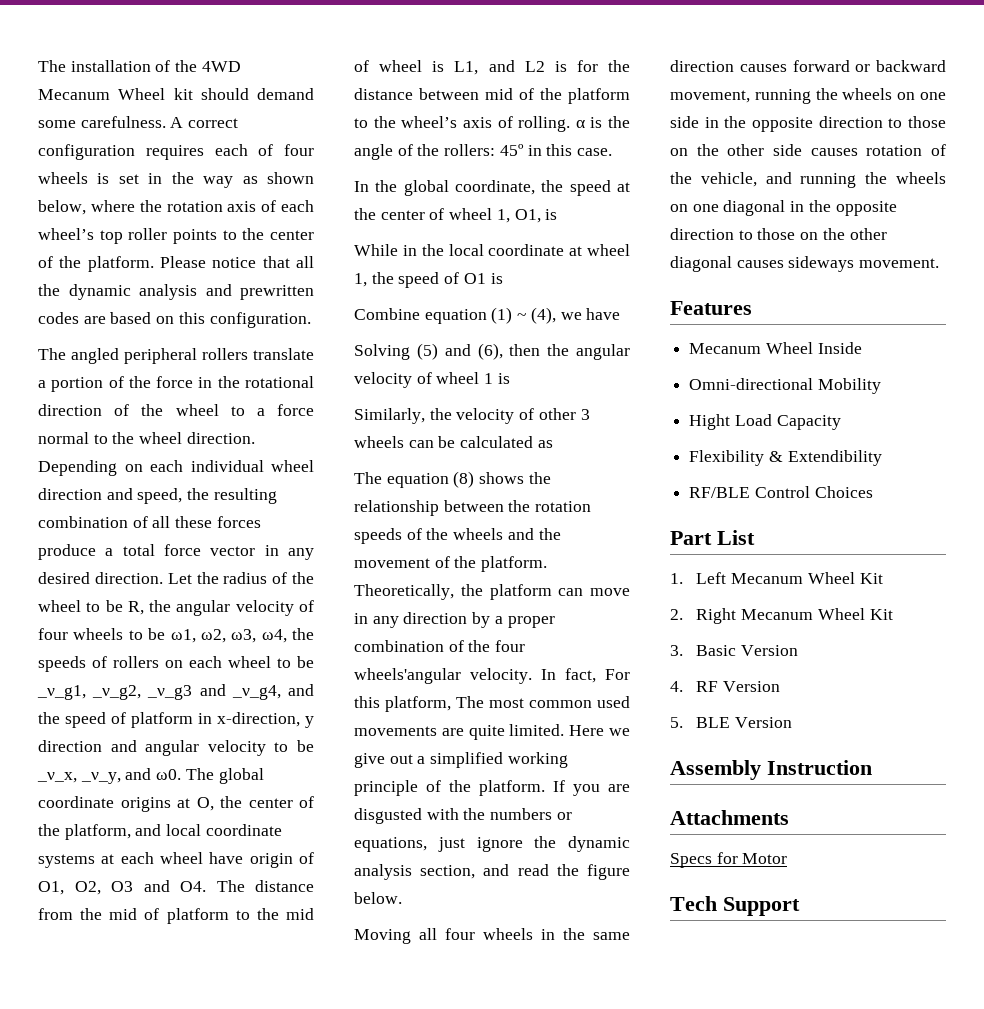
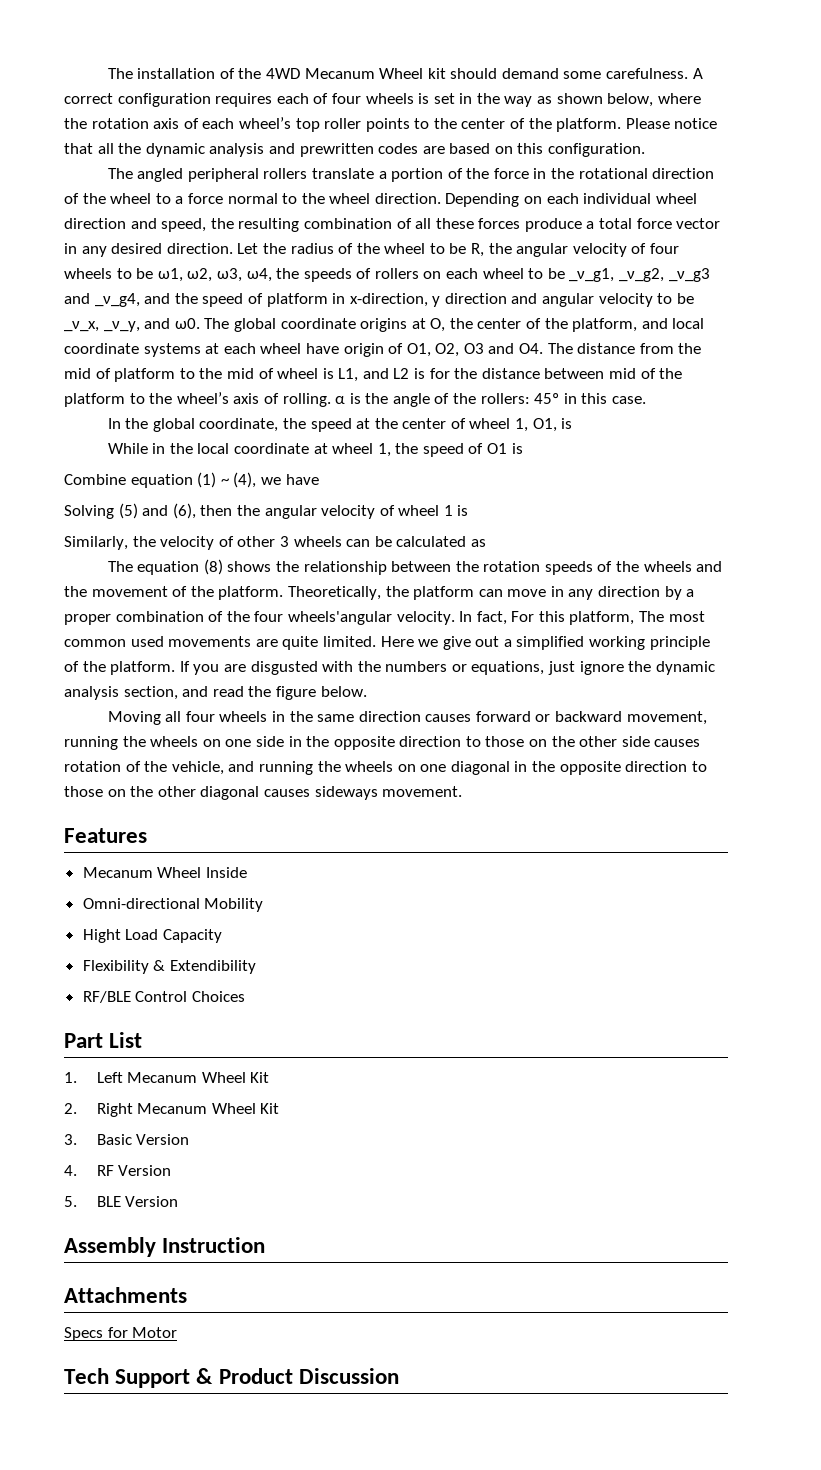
(800, 906) none -> [196,1368,399,1384] & Product Discussion

